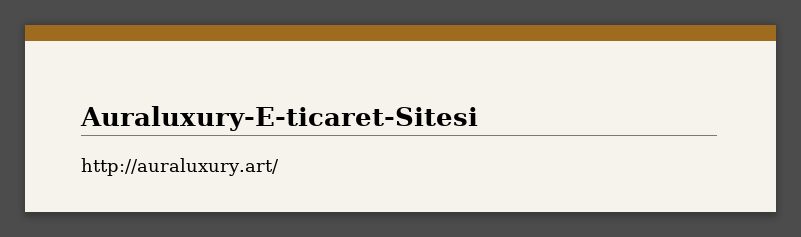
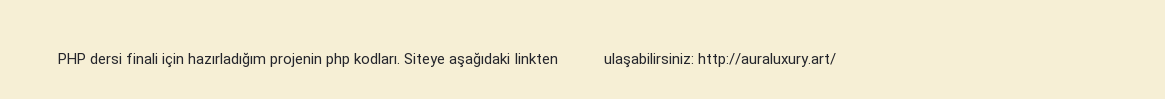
[80,106,478,131] Auraluxury-E-ticaret-Sitesi // -> [58,52,694,68] PHP dersi finali için hazırladığım projenin php kodları. Siteye aşağıdaki linkten ulaşabilirsiniz:

